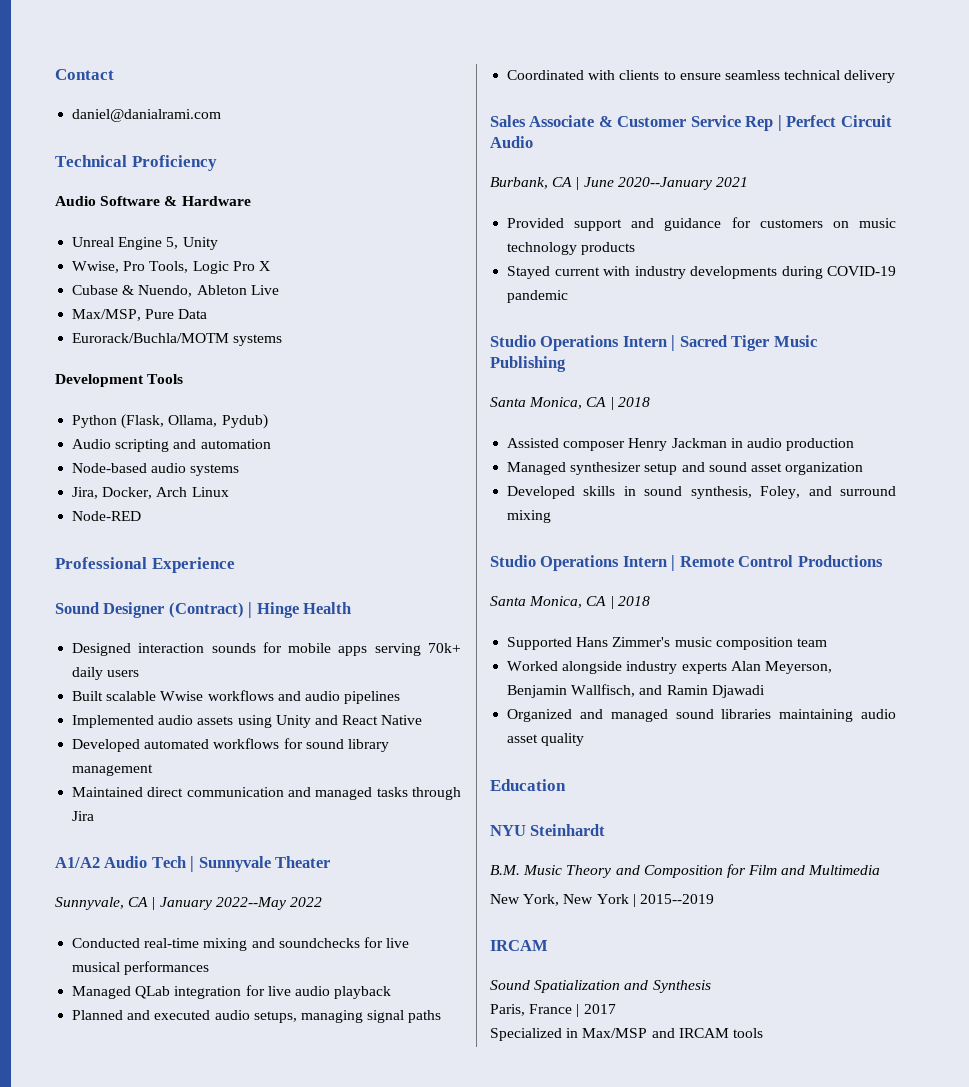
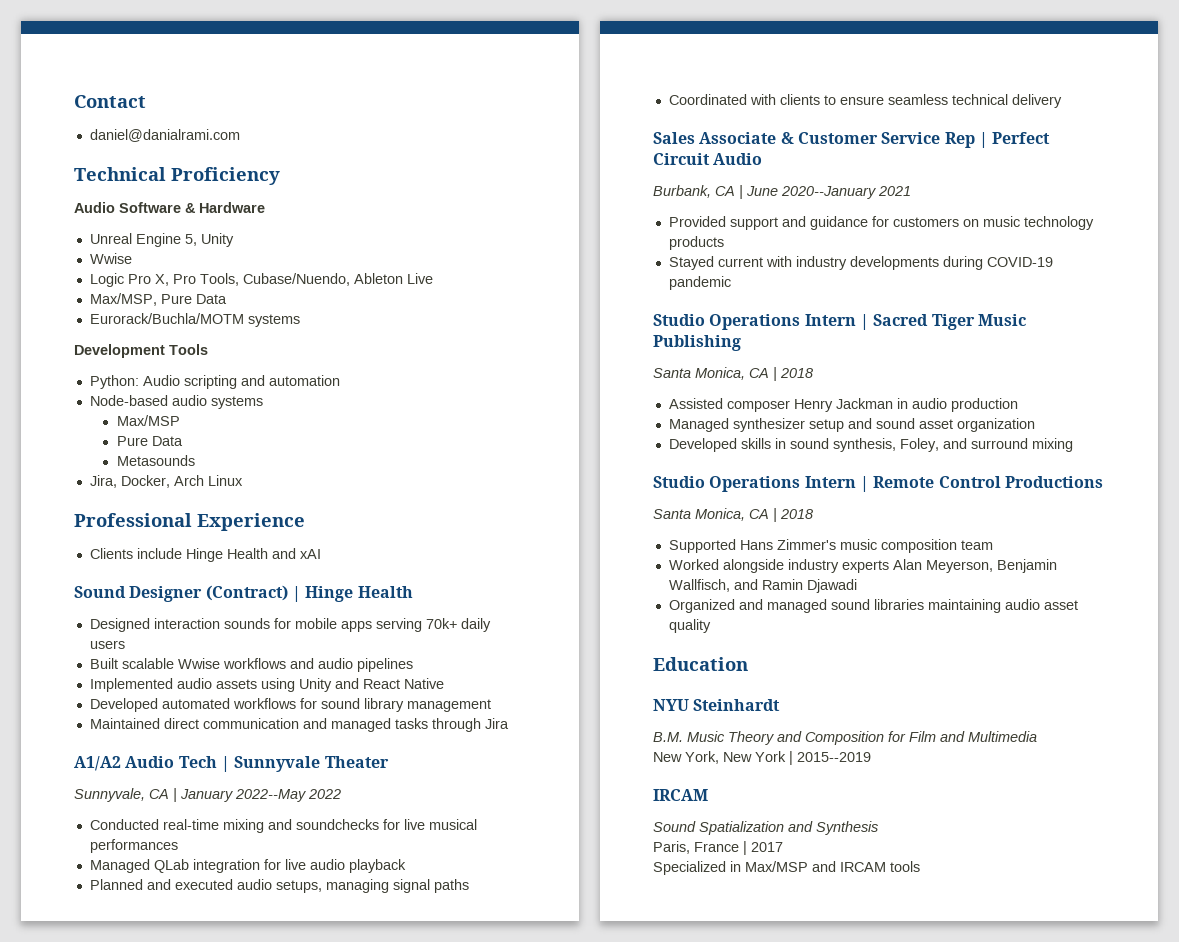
[72,261,270,274] [72,285,193,297] Wwise, Pro Tools, Logic Pro X // Cubase & Nuendo, -> [89,253,132,264] [89,273,350,287] Wwise // Logic Pro X, Pro Tools, Cubase/Nuendo,
[72,414,268,429] Python (Flask, Ollama, Pydub) // -> [89,375,139,389] Python:
(240, 470) none -> [116,415,180,426] [116,436,183,446] [116,455,195,466] // Max/MSP // Pure Data // Metasounds
[72,511,142,521] // Node-RED -> (243, 480) none
(235, 565) none -> [89,548,321,562] // Clients include Hinge Health and xAI

